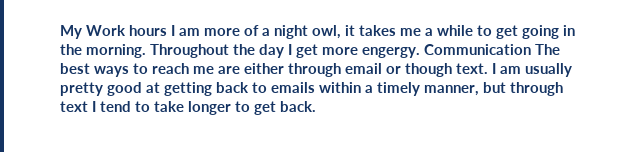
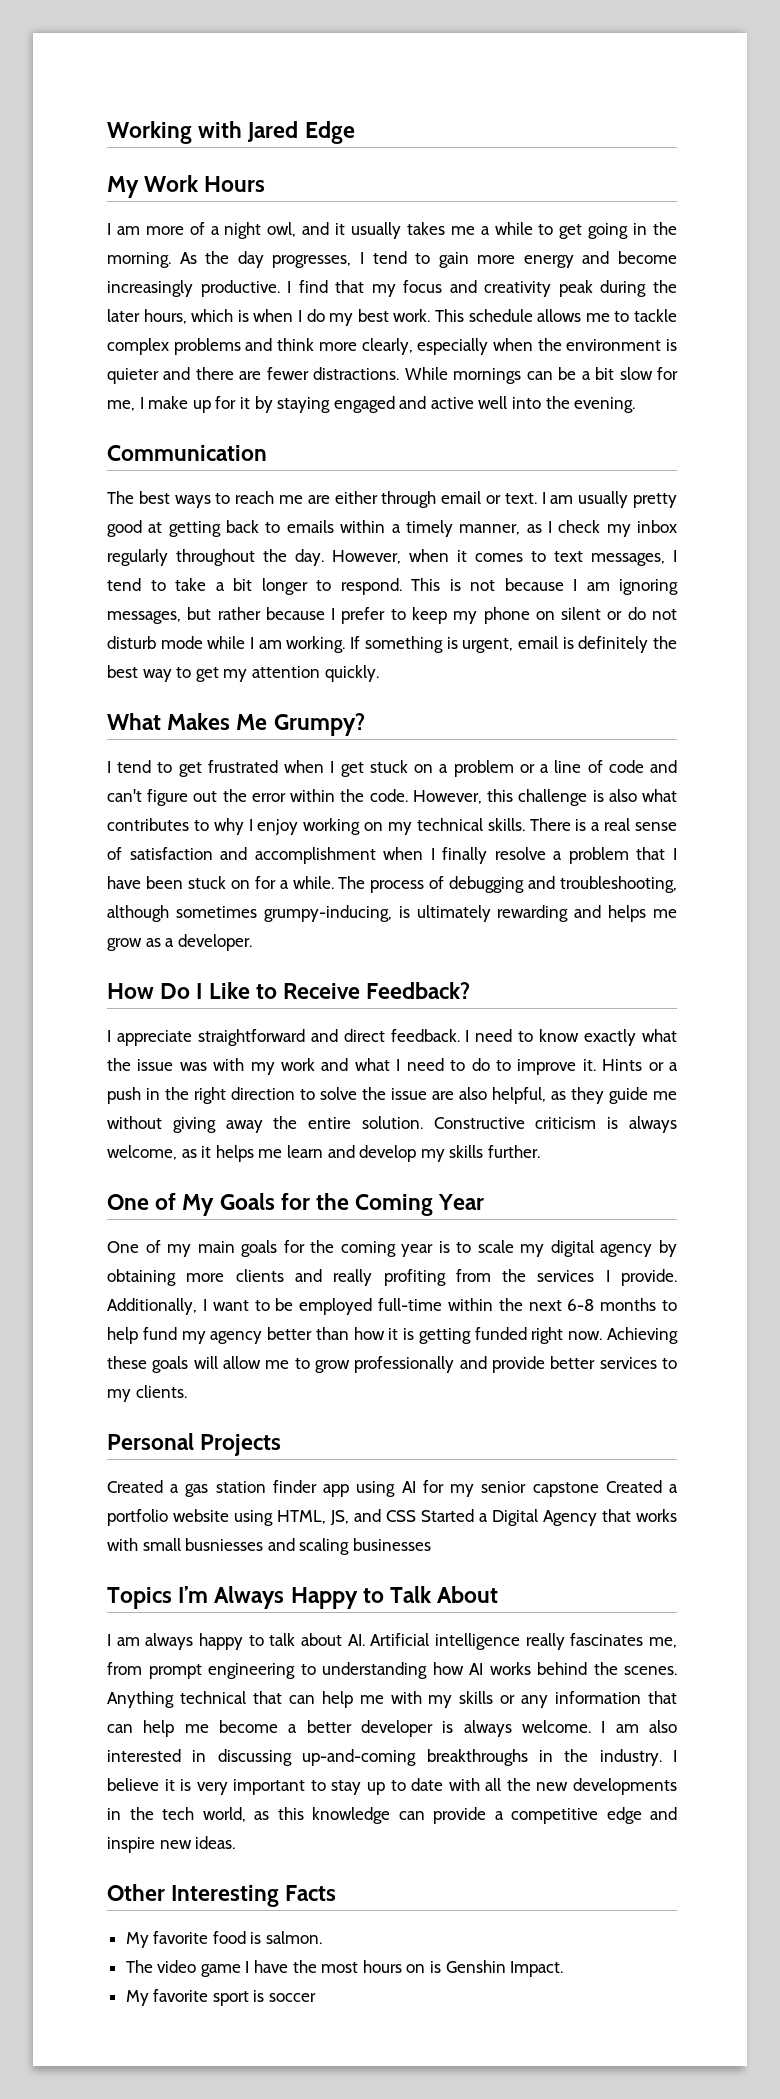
(60, 32) none -> [107,121,355,144] Working with Jared Edge //
[129,25,167,36] hours -> [204,176,266,192] Hours //
[345,25,355,36] it -> [302,222,401,239] and it usually
[150,44,229,58] Throughout -> [179,252,197,264] As
[288,44,420,58] I get more engergy. -> [272,251,677,268] [107,280,677,297] [107,309,678,326] [107,338,677,355] [107,367,678,384] [107,396,636,413] progresses, I tend to gain more energy and become increasingly productive. I find that my focus and creativity peak during the later hours, which is when I do my best work. This schedule allows me to tackle complex problems and think more clearly, especially when the environment is quieter and there are fewer distractions. While mornings can be a bit slow for me, I make up for it by staying engaged and active well into the evening. //
(531, 49) none -> (267, 453) //
[405,63,452,77] though -> (502, 499) none
[483,82,563,96] [60,101,316,115] but through text I tend to take longer to get back. -> [526,520,677,537] [107,549,677,566] [107,578,678,595] [107,607,677,624] [107,636,677,653] [107,665,379,682] [107,713,365,736] [107,760,678,777] [107,789,677,806] [107,818,677,835] [107,847,677,864] [107,876,677,893] [107,905,677,922] [107,934,252,951] [107,982,471,999] [107,1029,678,1046] [107,1058,679,1075] [107,1087,677,1104] [107,1116,677,1133] [107,1145,540,1162] [107,1193,485,1216] [107,1240,677,1257] [107,1269,677,1286] [107,1298,677,1315] [107,1327,678,1344] [107,1356,677,1373] [107,1385,187,1402] [107,1433,282,1456] [107,1480,678,1497] [107,1509,677,1526] [107,1538,431,1555] [107,1586,499,1609] [107,1633,677,1650] [107,1662,677,1679] [107,1691,677,1708] [107,1720,677,1737] [107,1749,677,1766] [107,1778,677,1795] [107,1807,677,1824] [107,1836,236,1853] [107,1884,337,1907] [125,1931,323,1948] [125,1960,564,1977] [125,1989,317,2006] as I check my inbox regularly throughout the day. However, when it comes to text messages, I tend to take a bit longer to respond. This is not because I am ignoring messages, but rather because I prefer to keep my phone on silent or do not disturb mode while I am working. If something is urgent, email is definitely the best way to get my attention quickly. // What Makes Me Grumpy? // I tend to get frustrated when I get stuck on a problem or a line of code and can't figure out the error within the code. However, this challenge is also what contributes to why I enjoy working on my technical skills. There is a real sense of satisfaction and accomplishment when I finally resolve a problem that I have been stuck on for a while. The process of debugging and troubleshooting, although sometimes grumpy-inducing, is ultimately rewarding and helps me grow as a developer. // How Do I Like to Receive Feedback? // I appreciate straightforward and direct feedback. I need to know exactly what the issue was with my work and what I need to do to improve it. Hints or a push in the right direction to solve the issue are also helpful, as they guide me without giving away the entire solution. Constructive criticism is always welcome, as it helps me learn and develop my skills further. // One of My Goals for the Coming Year // One of my main goals for the coming year is to scale my digital agency by obtaining more clients and really profiting from the services I provide. Additionally, I want to be employed full-time within the next 6-8 months to help fund my agency better than how it is getting funded right now. Achieving these goals will allow me to grow professionally and provide better services to my clients. // Personal Projects // Created a gas station finder app using AI for my senior capstone Created a portfolio website using HTML, JS, and CSS Started a Digital Agency that works with small busniesses and scaling businesses // Topics I’m Always Happy to Talk About // I am always happy to talk about AI. Artificial intelligence really fascinates me, from prompt engineering to understanding how AI works behind the scenes. Anything technical that can help me with my skills or any information that can help me become a better developer is always welcome. I am also interested in discussing up-and-coming breakthroughs in the industry. I believe it is very important to stay up to date with all the new developments in the tech world, as this knowledge can provide a competitive edge and inspire new ideas. // Other Interesting Facts // My favorite food is salmon. // The video game I have the most hours on is Genshin Impact. // My favorite sport is soccer

